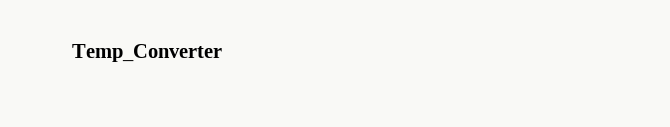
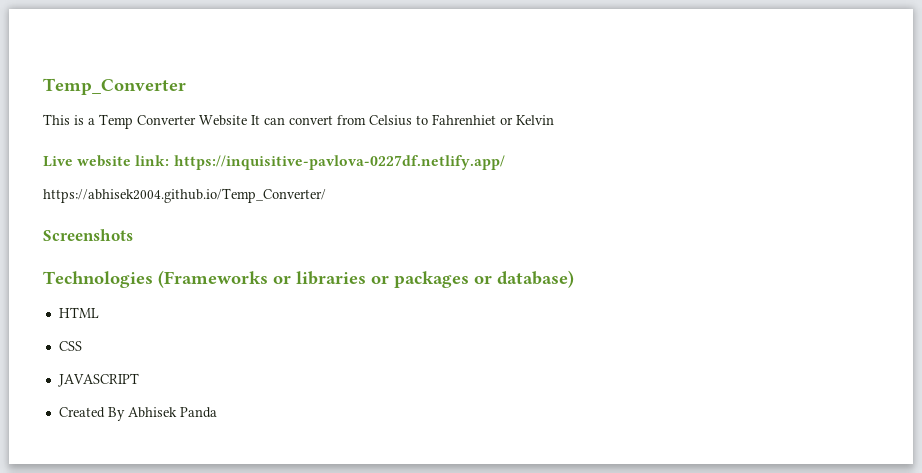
(222, 53) none -> [43,114,554,129] [43,155,505,170] [43,188,326,203] [43,229,133,241] [43,270,574,288] [58,307,99,318] [58,341,82,351] [57,373,139,387] [58,407,217,421] // This is a Temp Converter Website It can convert from Celsius to Fahrenhiet or Kelvin // Live website link: https://inquisitive-pavlova-0227df.netlify.app/ // https://abhisek2004.github.io/Temp_Converter/ // Screenshots // Technologies (Frameworks or libraries or packages or database) // HTML // CSS // JAVASCRIPT // Created By Abhisek Panda

